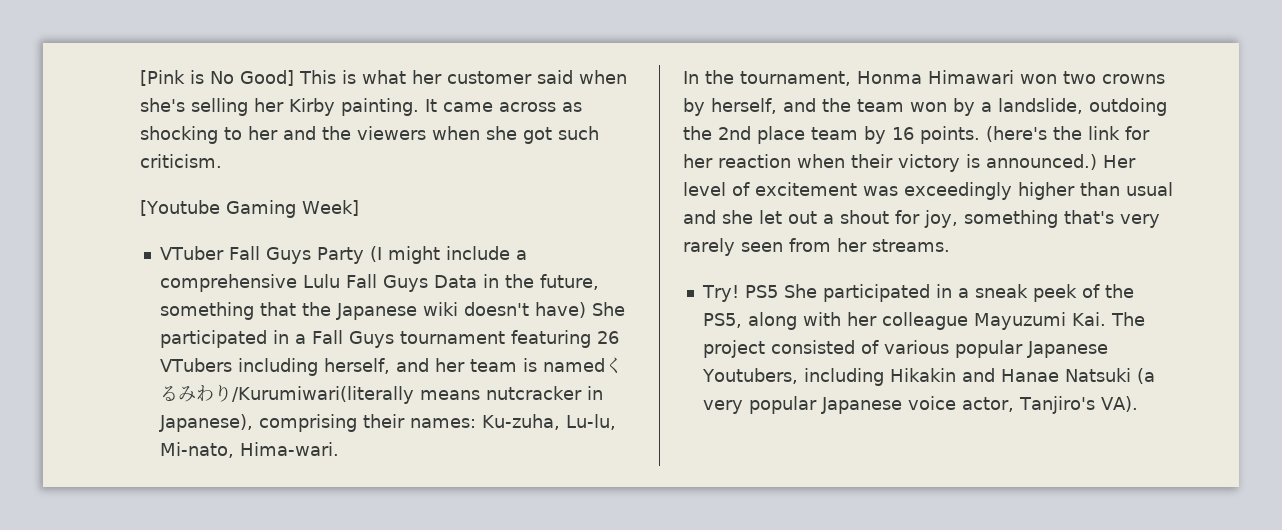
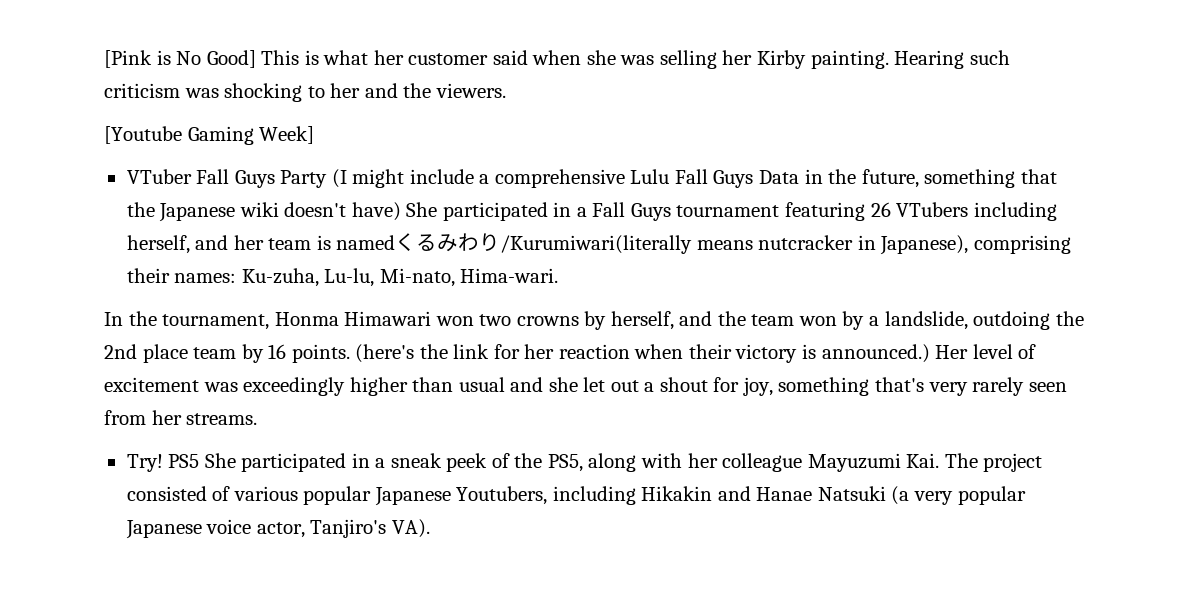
[140,98,185,112] she's -> [586,50,655,65] she was
[425,99,582,112] It came across as -> [894,50,1010,69] [104,83,219,98] Hearing such criticism was
[357,126,599,144] [140,154,222,168] viewers when she got such criticism. -> [435,83,506,98] viewers.

